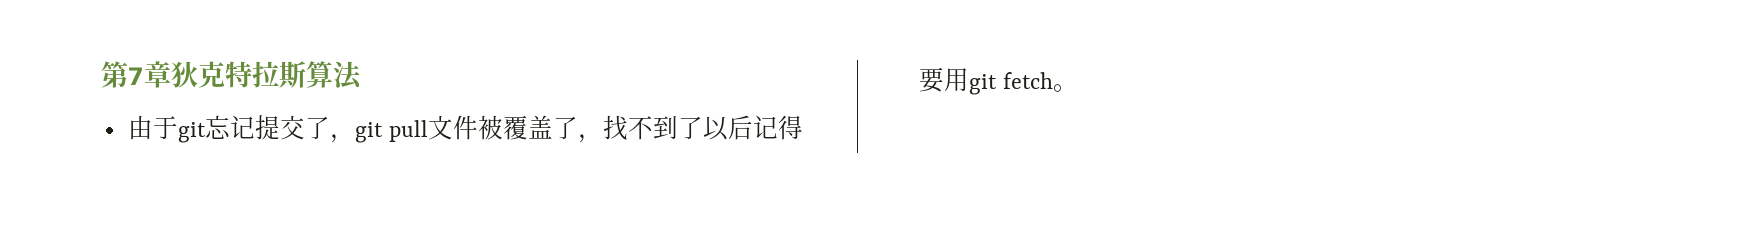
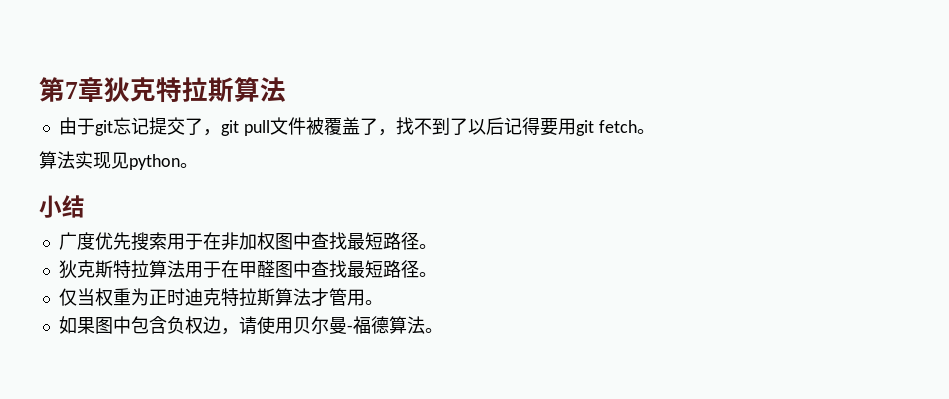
(1078, 88) none -> [39,151,198,170] [39,195,85,218] [58,232,437,251] [58,260,437,279] [58,288,383,307] [58,316,443,335] // 算法实现见python。 // 小结 // 广度优先搜索用于在非加权图中查找最短路径。 // 狄克斯特拉算法用于在甲醛图中查找最短路径。 // 仅当权重为正时迪克特拉斯算法才管用。 // 如果图中包含负权边，请使用贝尔曼-福德算法。

